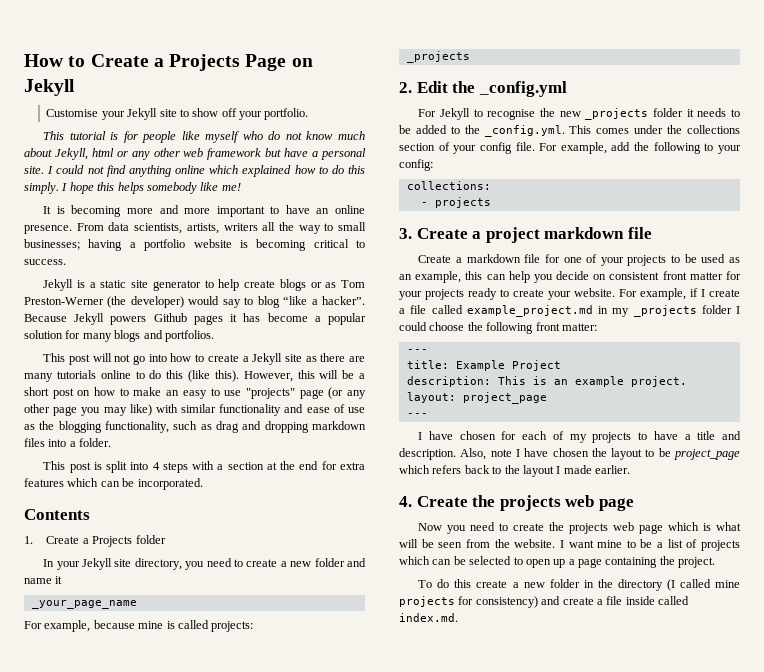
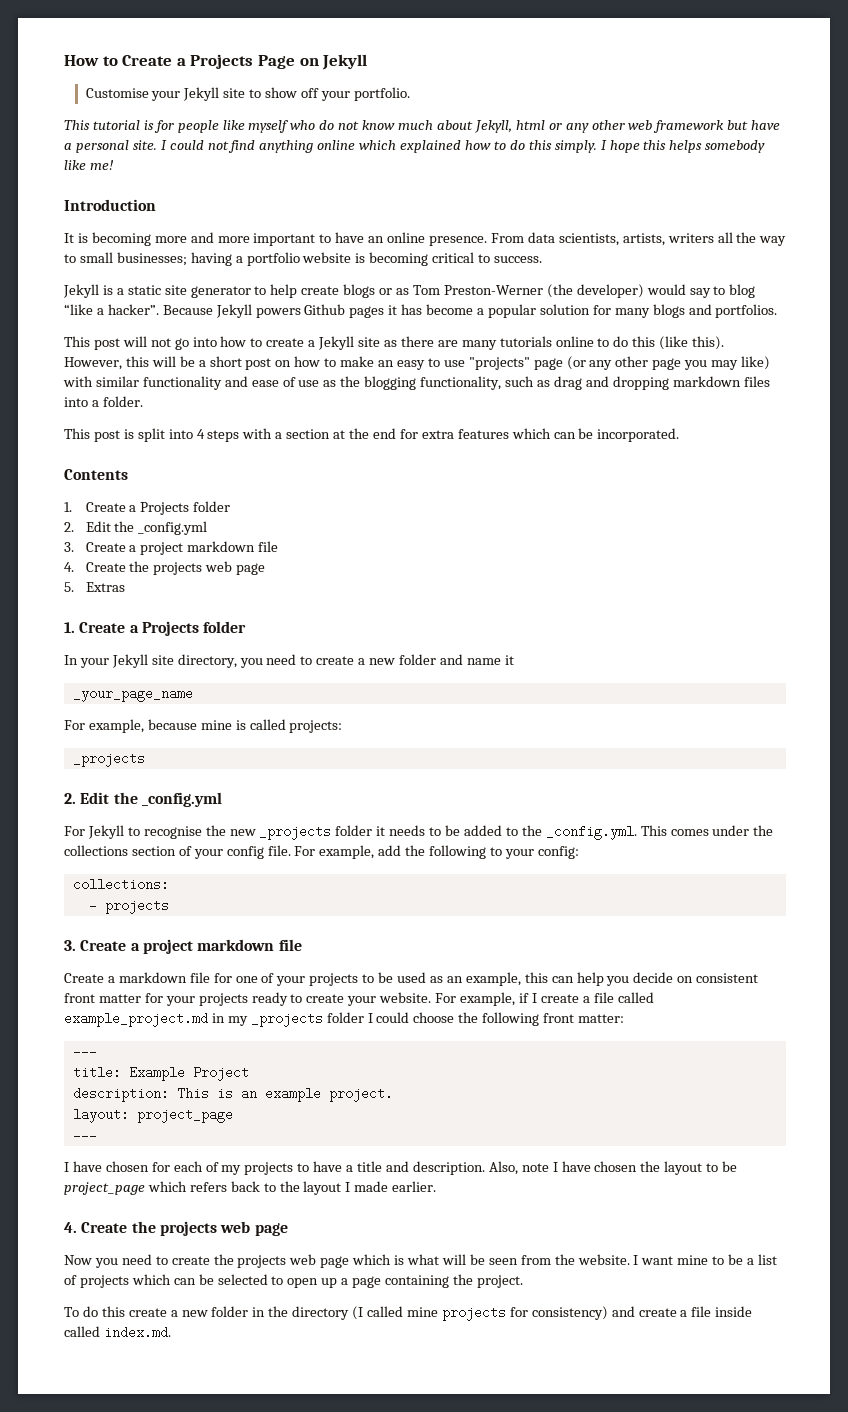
(241, 187) none -> [64,199,156,211] // Introduction
(166, 539) none -> [64,521,208,535] [64,541,279,555] [64,561,266,575] [64,582,125,592] [64,621,247,636] // 2. Edit the _config.yml // 3. Create a project markdown file // 4. Create the projects web page // 5. Extras // 1. Create a Projects folder

